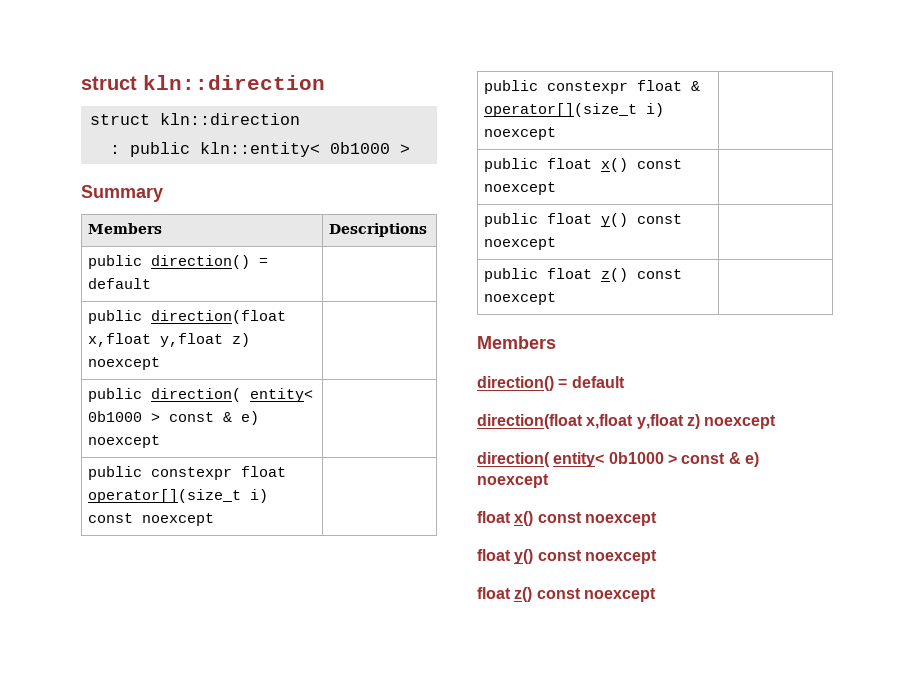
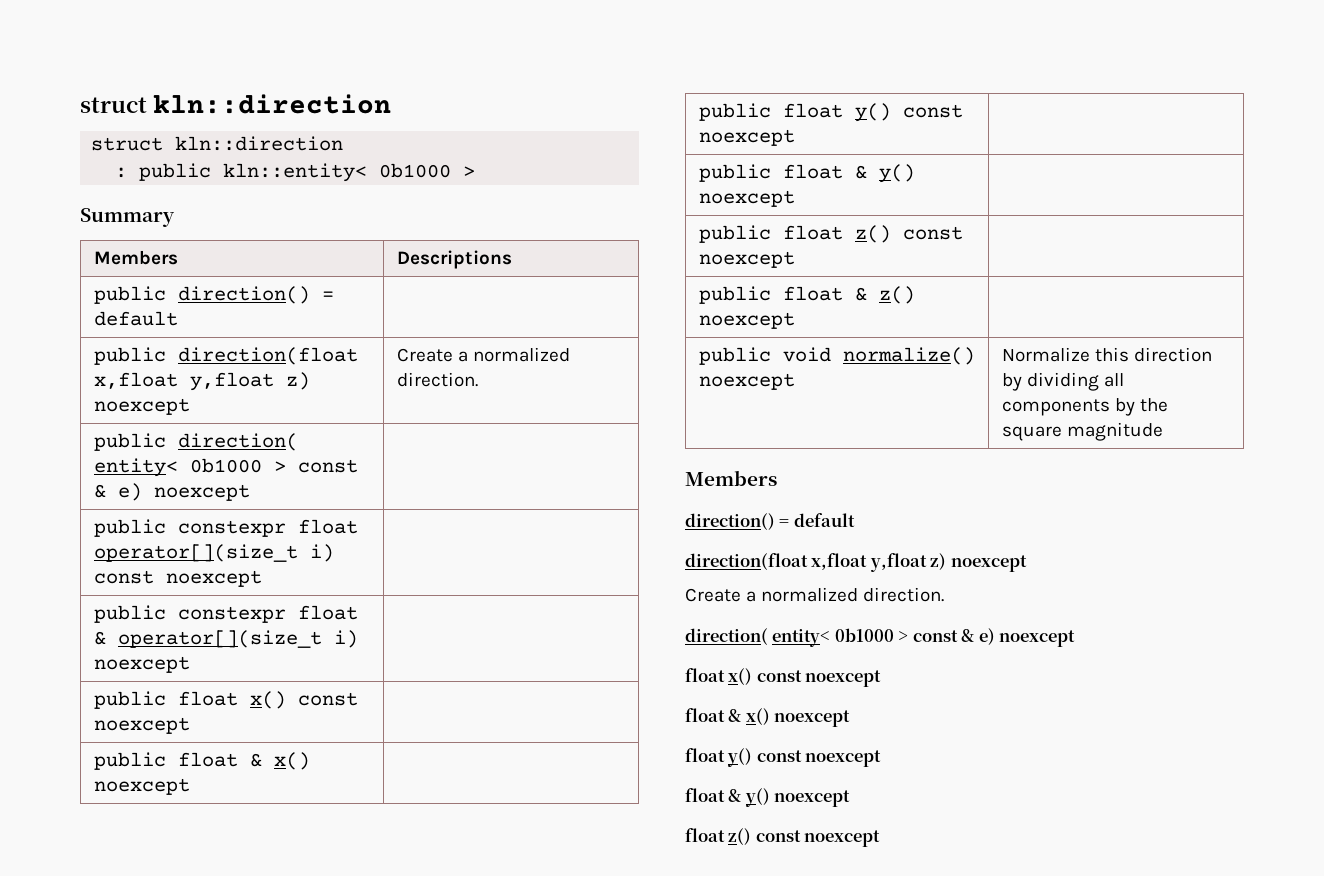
(161, 363) none -> [396,347,571,362] [396,372,478,387] Create a normalized direction.
(557, 188) none -> [93,752,310,770] [93,778,190,795] // public float & x() noexcept |
(557, 243) none -> [698,164,915,183] [698,190,795,207] // public float & y() noexcept |
(557, 298) none -> [698,286,915,304] [698,312,795,329] [698,347,975,365] [698,373,795,390] [1001,347,1213,362] [1001,372,1125,391] [1001,398,1169,416] [1001,422,1164,441] // public float & z() noexcept | // public void normalize() noexcept | Normalize this direction by dividing all components by the square magnitude
(777, 422) none -> [685,587,945,602] // Create a normalized direction.
[477,549,657,564] // float y() const noexcept -> [685,708,851,727] [685,748,882,767] [685,788,851,807] // float & x() noexcept // float y() const noexcept // float & y() noexcept

